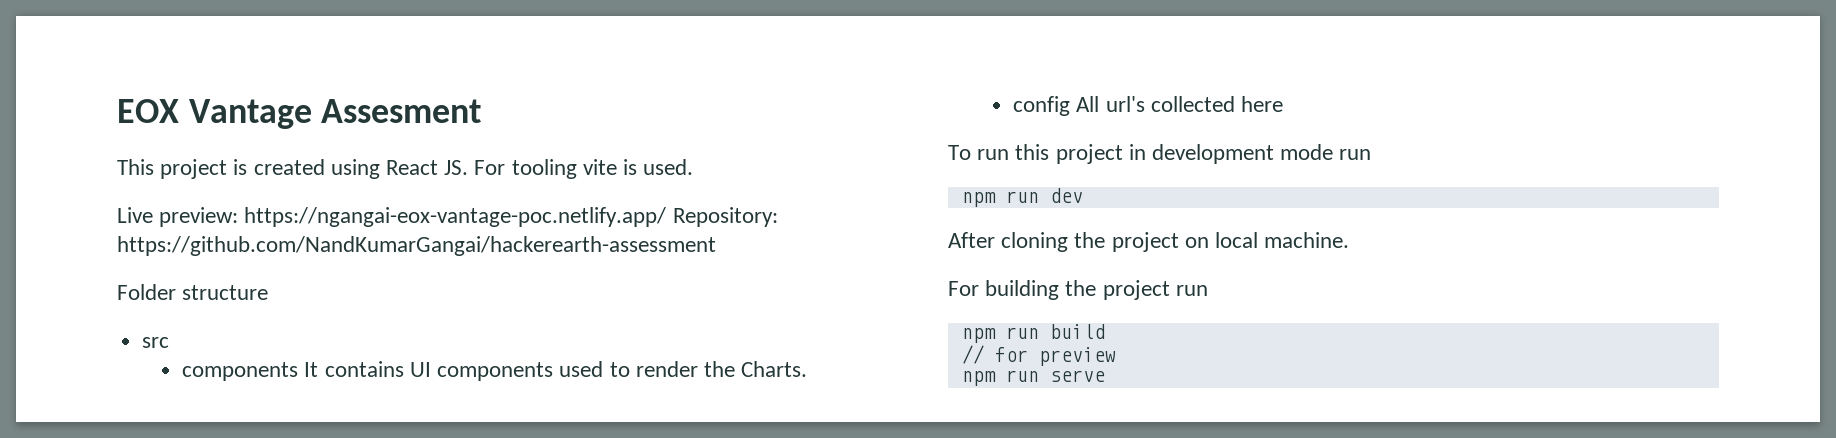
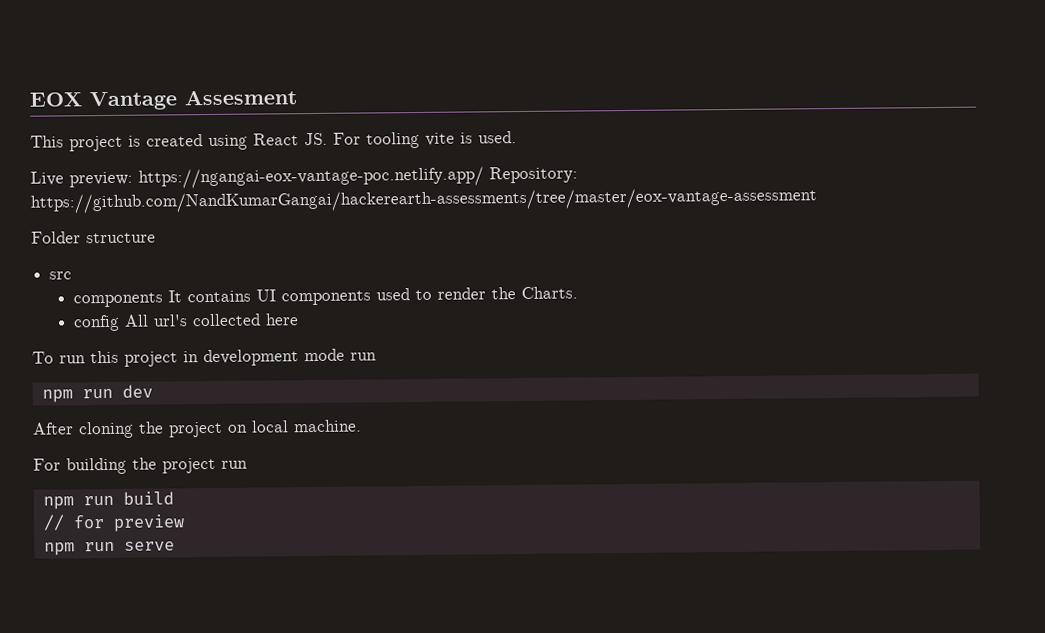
[117,236,716,256] https://github.com/NandKumarGangai/hackerearth-assessment -> [30,187,817,214] https://github.com/NandKumarGangai/hackerearth-assessments/tree/master/eox-vantage-assessment

